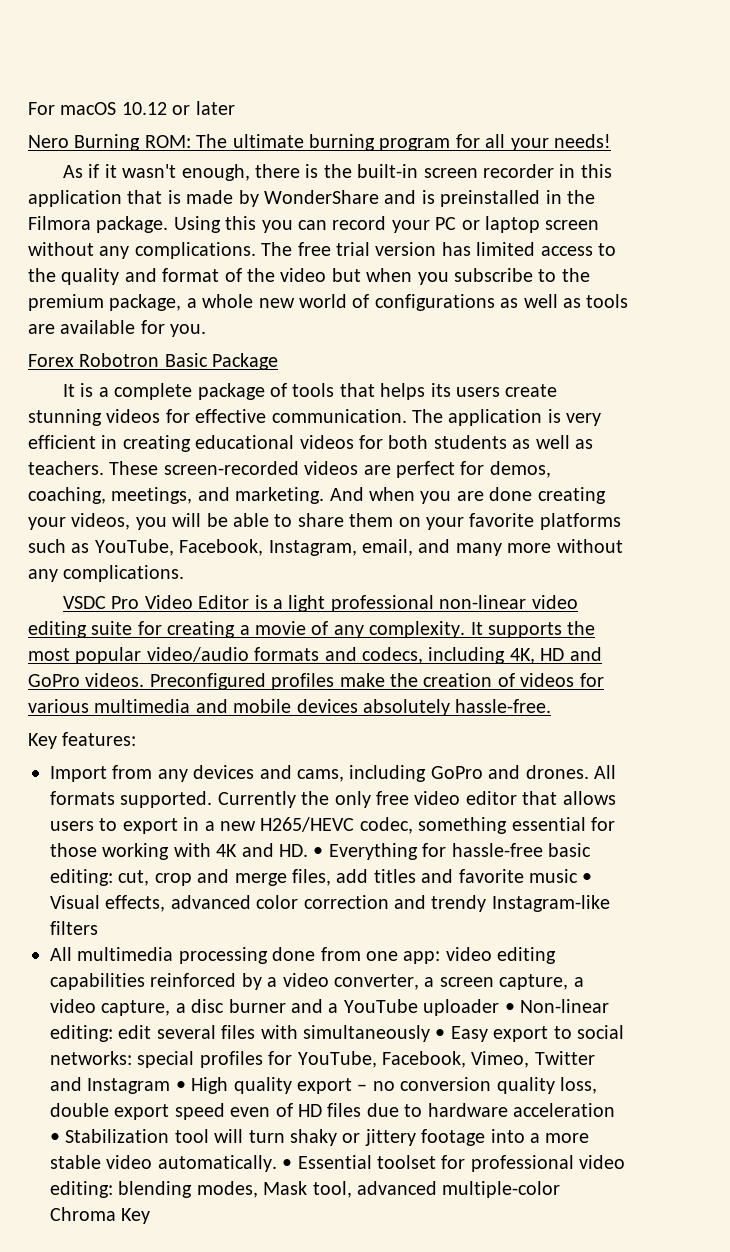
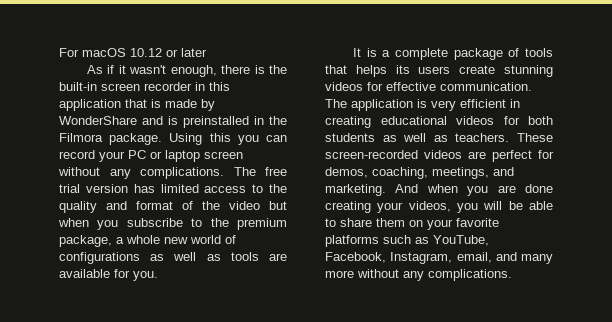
[28,134,611,151] // Nero Burning ROM: The ultimate burning program for all your needs! -> (207, 52) none
[28,353,279,370] // Forex Robotron Basic Package -> (158, 276) none
[63,595,578,612] [28,621,596,638] [28,647,602,664] [28,673,604,690] [28,699,552,716] [28,732,137,749] [50,765,616,782] [50,791,616,808] [50,817,615,834] [50,843,591,860] [50,869,593,886] [50,895,610,912] [50,921,98,935] [50,947,557,964] [50,973,584,990] [50,999,609,1016] [50,1025,624,1042] [50,1051,595,1068] [50,1077,597,1094] [50,1103,615,1120] [50,1129,590,1146] [50,1155,626,1172] [50,1181,561,1198] [50,1207,151,1224] // VSDC Pro Video Editor is a light professional non-linear video editing suite for creating a movie of any complexity. It supports the most popular video/audio formats and codecs, including 4K, HD and GoPro videos. Preconfigured profiles make the creation of videos for various multimedia and mobile devices absolutely hassle-free. // Key features: // Import from any devices and cams, including GoPro and drones. All formats supported. Сurrently the only free video editor that allows users to export in a new H265/HEVC codec, something essential for those working with 4K and HD. • Everything for hassle-free basic editing: cut, crop and merge files, add titles and favorite music • Visual effects, advanced color correction and trendy Instagram-like filters // All multimedia processing done from one app: video editing capabilities reinforced by a video converter, a screen capture, a video capture, a disc burner and a YouTube uploader • Non-linear editing: edit several files with simultaneously • Easy export to social networks: special profiles for YouTube, Facebook, Vimeo, Twitter and Instagram • High quality export – no conversion quality loss, double export speed even of HD files due to hardware acceleration • Stabilization tool will turn shaky or jittery footage into a more stable video automatically. • Essential toolset for professional video editing: blending modes, Mask tool, advanced multiple-color Chroma Key -> (512, 275) none

